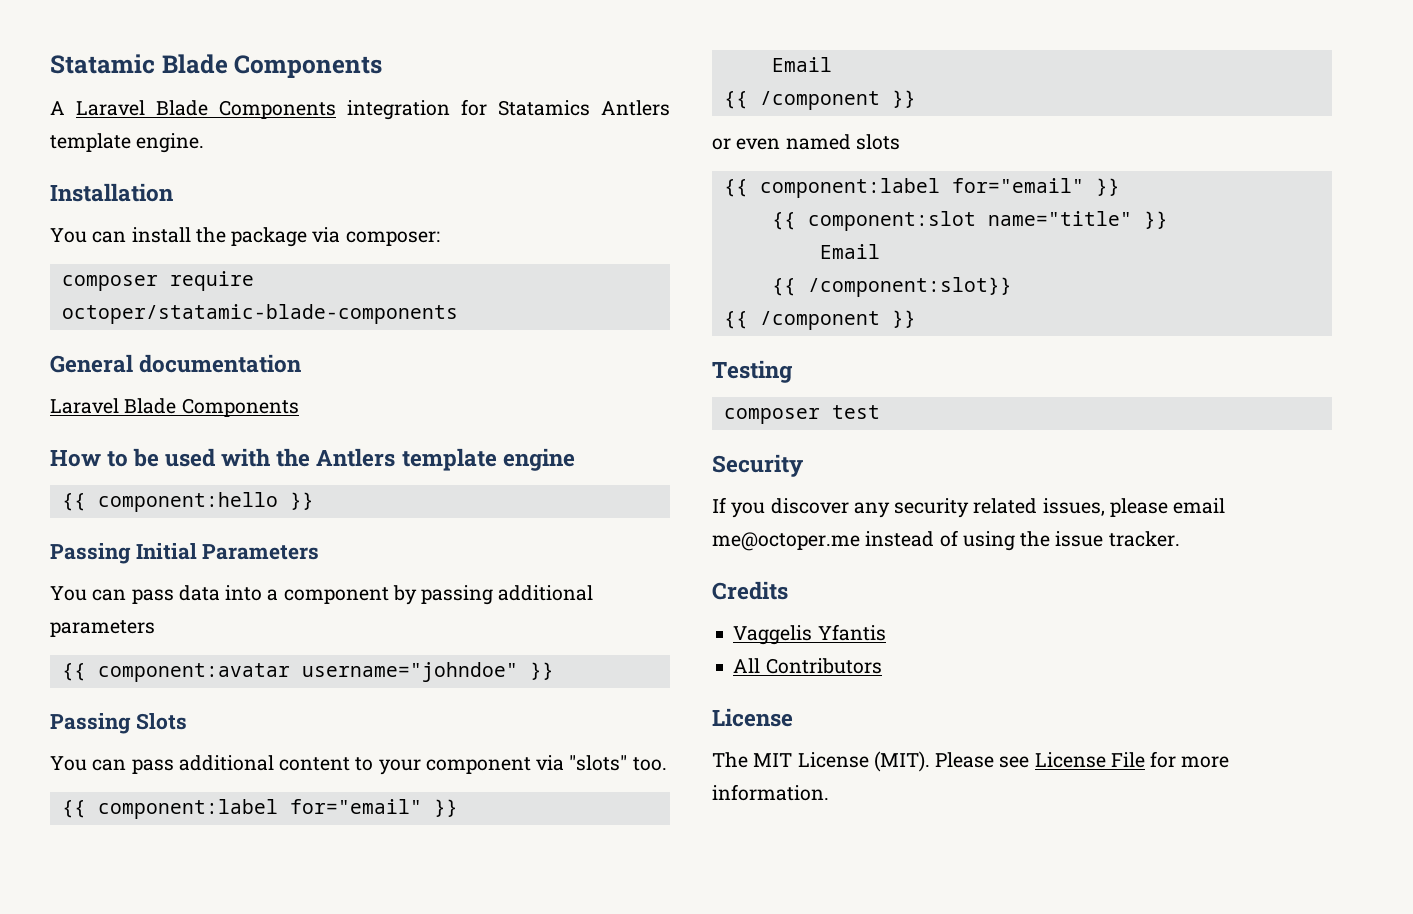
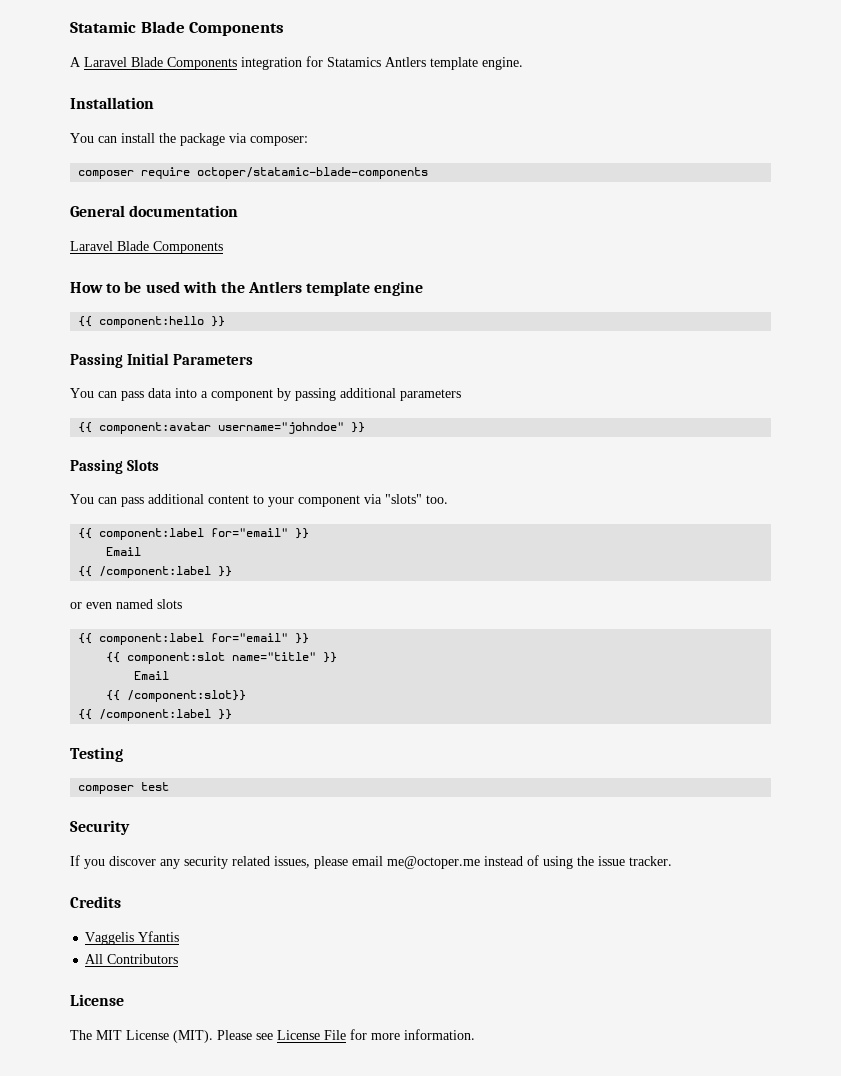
[759,91,880,110] /component -> [99,566,212,578] /component:label
[759,311,880,330] /component -> [99,709,212,721] /component:label

